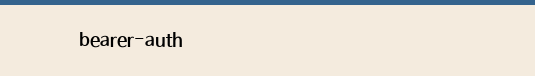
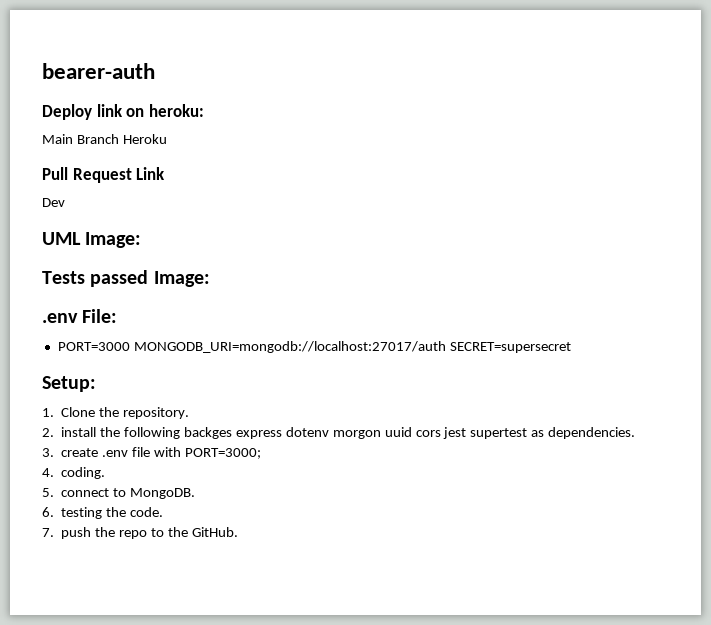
(183, 40) none -> [42,104,204,120] [42,134,167,144] [42,167,166,183] [42,198,65,207] [42,232,142,248] [42,270,210,287] [42,309,118,323] [57,341,571,353] [42,376,96,392] [42,407,190,419] [42,427,636,439] [42,447,261,459] [42,467,106,479] [42,488,196,499] [42,507,164,519] [42,527,238,539] // Deploy link on heroku: // Main Branch Heroku // Pull Request Link // Dev // UML Image: // Tests passed Image: // .env File: // PORT=3000 MONGODB_URI=mongodb://localhost:27017/auth SECRET=supersecret // Setup: // 1. Clone the repository. // 2. install the following backges express dotenv morgon uuid cors jest supertest as dependencies. // 3. create .env file with PORT=3000; // 4. coding. // 5. connect to MongoDB. // 6. testing the code. // 7. push the repo to the GitHub.

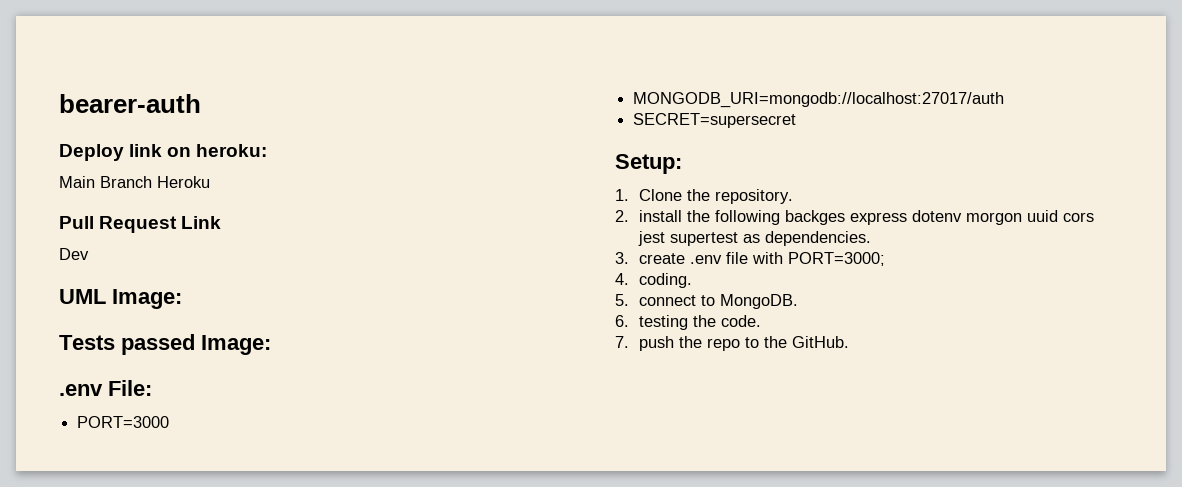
(130, 346) none -> (170, 422) //
(446, 347) none -> (1005, 100) //

